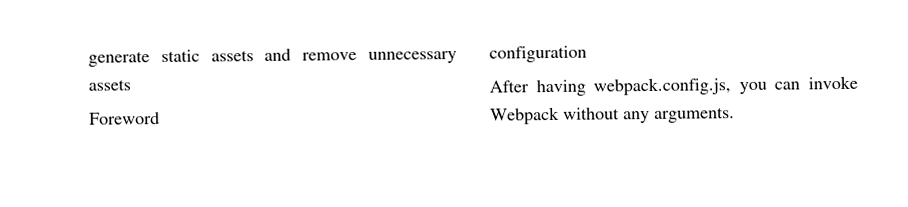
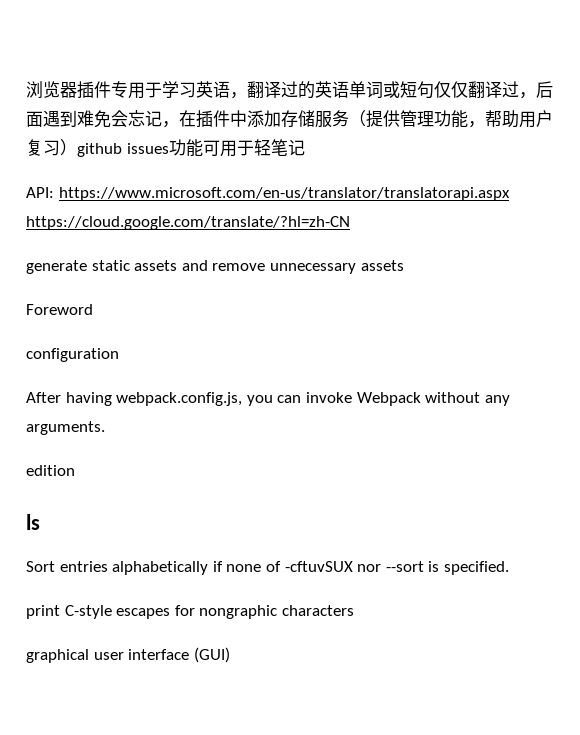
(88, 59) none -> [26,81,553,99] [26,110,553,128] [26,139,305,157] [26,187,510,201] [26,216,350,230] 浏览器插件专用于学习英语，翻译过的英语单词或短句仅仅翻译过，后面遇到难免会忘记，在插件中添加存储服务（提供管理功能，帮助用户复习）github issues功能可用于轻笔记 // API: https://www.microsoft.com/en-us/translator/translatorapi.aspx https://cloud.google.com/translate/?hl=zh-CN //
(735, 115) none -> [26,465,75,476] [26,514,40,530] [26,561,509,575] [26,605,354,619] [26,647,230,663] // edition // ls // Sort entries alphabetically if none of -cftuvSUX nor --sort is specified. // print C-style escapes for nongraphic characters // graphical user interface (GUI)

